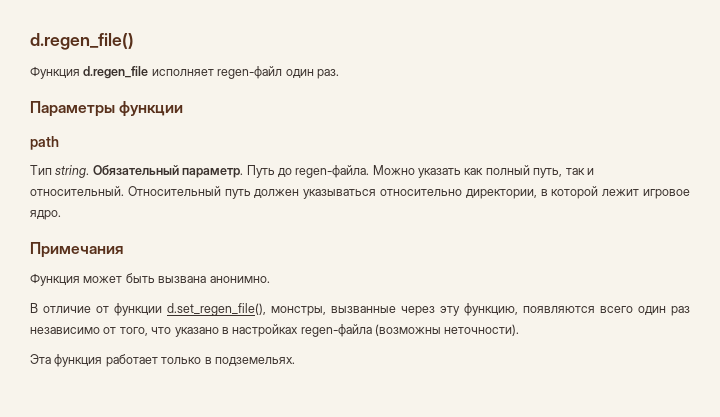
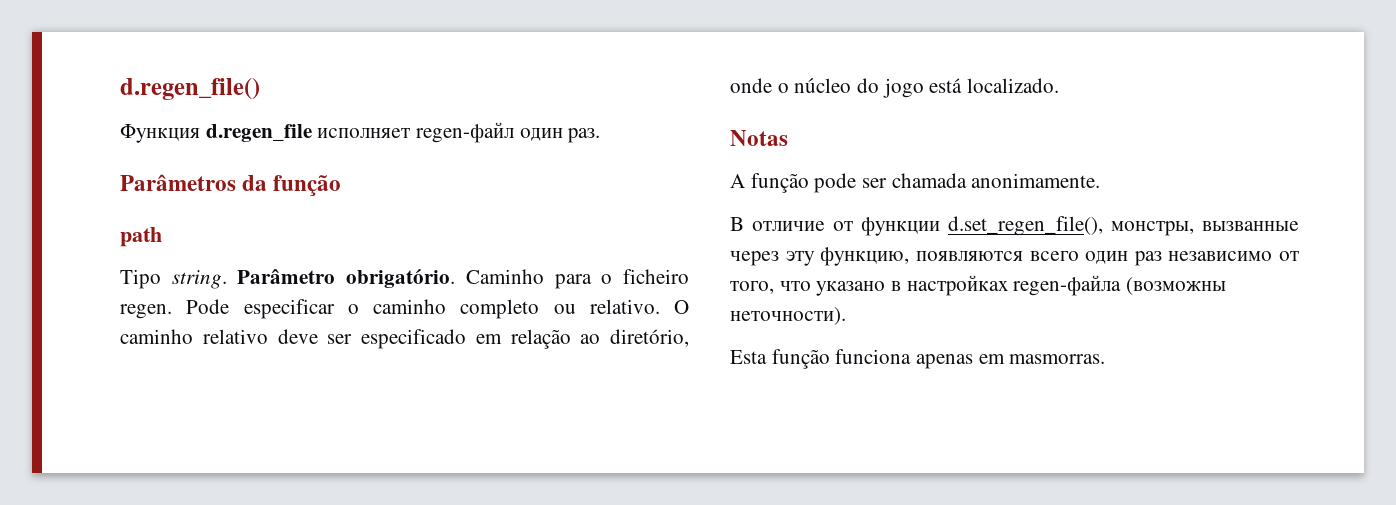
[30,101,184,117] [30,136,59,150] [30,165,594,178] [30,186,690,199] [30,210,61,220] [30,242,123,258] [30,273,270,286] Параметры функции // path // Тип string. Обязательный параметр. Путь до regen-файла. Можно указать как полный путь, так и относительный. Относительный путь должен указываться относительно директории, в которой лежит игровое ядро. // Примечания // Функция может быть вызвана анонимно. -> [120,174,342,196] [120,227,162,247] [120,268,689,289] [120,299,689,319] [120,329,689,349] [730,78,1060,98] [730,130,788,146] [730,173,1101,193] Parâmetros da função // path // Tipo string. Parâmetro obrigatório. Caminho para o ficheiro regen. Pode especificar o caminho completo ou relativo. O caminho relativo deve ser especificado em relação ao diretório, onde o núcleo do jogo está localizado. // Notas // A função pode ser chamada anonimamente.
[30,354,295,367] Эта функция работает только в подземельях. -> [730,349,1106,369] Esta função funciona apenas em masmorras.

